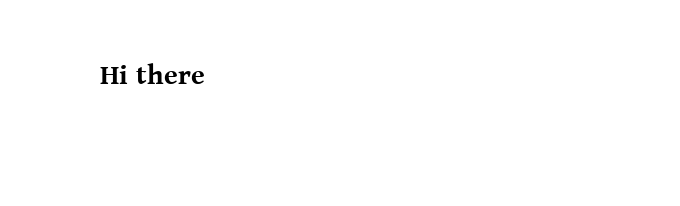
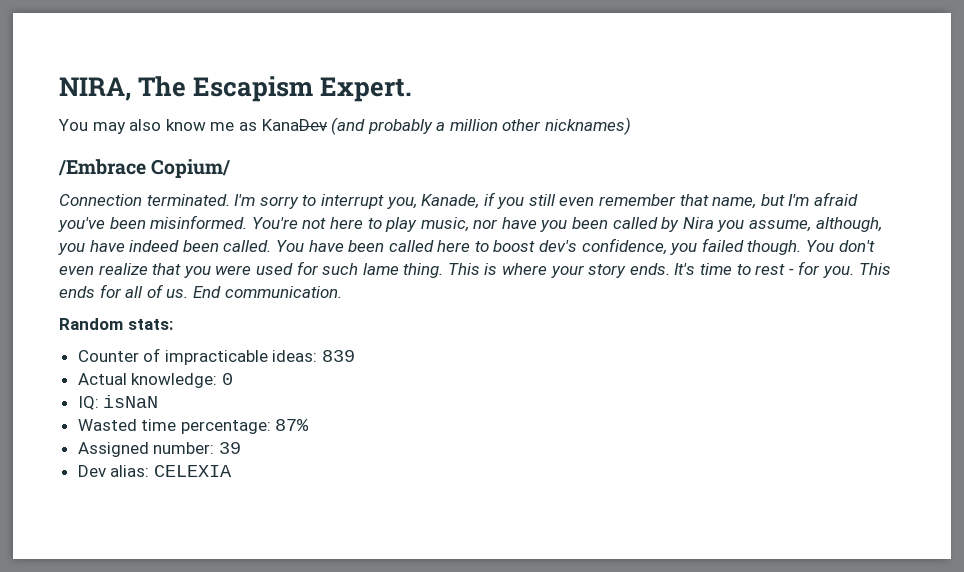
[100,63,205,84] Hi there -> [59,76,413,102] [58,117,632,135] [58,159,231,178] [59,192,859,209] [58,215,882,232] [58,238,875,255] [59,261,891,278] [59,284,342,298] [59,318,173,330] [77,348,356,365] [77,373,233,388] [77,395,159,410] [77,419,310,434] [77,442,241,457] [77,465,232,477] NIRA, The Escapism Expert. // You may also know me as KanaDev (and probably a million other nicknames) // /Embrace Copium/ // Connection terminated. I'm sorry to interrupt you, Kanade, if you still even remember that name, but I'm afraid you've been misinformed. You're not here to play music, nor have you been called by Nira you assume, although, you have indeed been called. You have been called here to boost dev's confidence, you failed though. You don't even realize that you were used for such lame thing. This is where your story ends. It's time to rest - for you. This ends for all of us. End communication. // Random stats: // Counter of impracticable ideas: 839 // Actual knowledge: 0 // IQ: isNaN // Wasted time percentage: 87% // Assigned number: 39 // Dev alias: CELEXIA

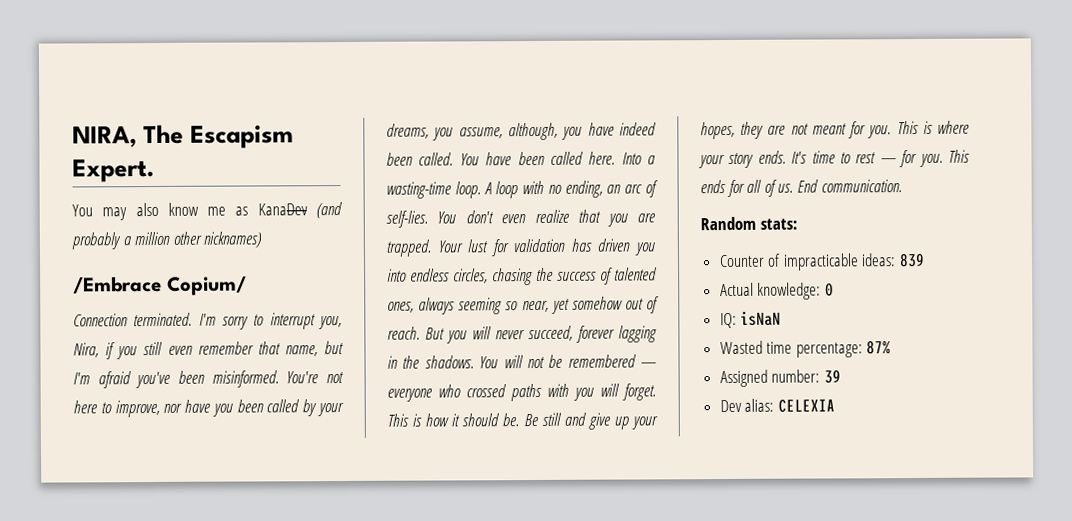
[421,194,480,209] Kanade, -> [73,342,99,358] Nira,
[385,217,469,232] play music, -> [114,399,160,418] improve,
[682,217,714,229] Nira -> [316,403,344,417] [386,123,429,139] your dreams,
[437,238,802,255] here to boost dev's confidence, you failed though. -> [588,151,656,165] [386,180,658,199] [386,210,428,228] here. Into a wasting-time loop. A loop with no ending, an arc of self-lies.
[215,261,444,278] were used for such lame thing. -> [637,213,656,223] [386,238,655,257] [387,267,657,286] [387,296,659,315] [387,325,657,344] [387,354,657,369] [387,383,656,402] [387,412,658,430] [700,121,892,140] are trapped. Your lust for validation has driven you into endless circles, chasing the success of talented ones, always seeming so near, yet somehow out of reach. But you will never succeed, forever lagging in the shadows. You will not be remembered — everyone who crossed paths with you will forget. This is how it should be. Be still and give up your hopes, they are not meant for you.
[788,268,794,275] - -> [879,158,897,164] —

